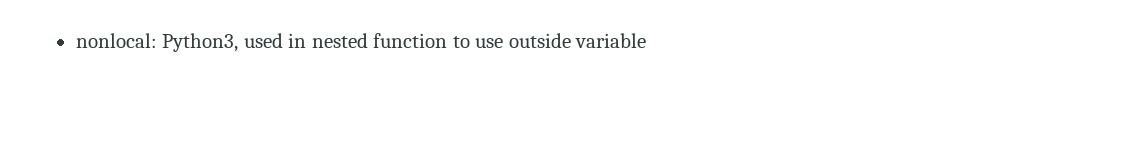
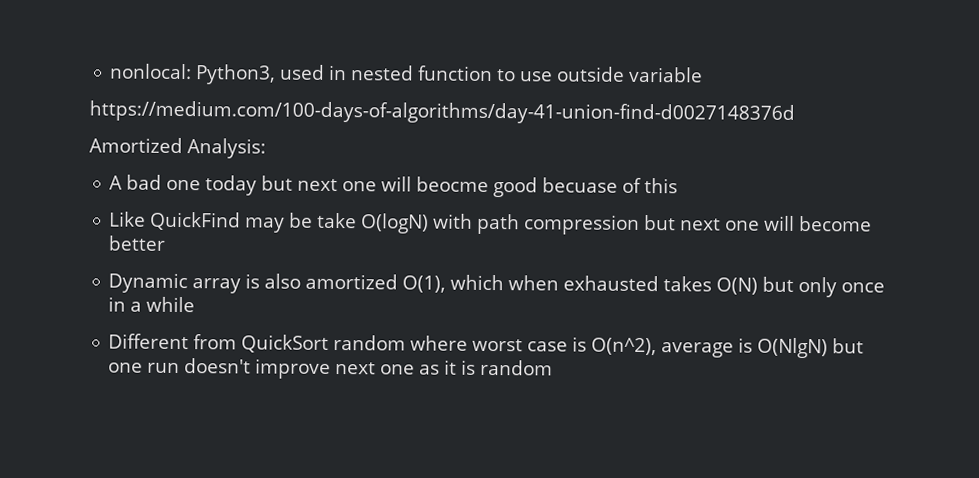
(647, 40) none -> [89,100,795,125] [89,137,266,159] [109,174,679,198] [109,211,873,235] [108,235,167,251] [108,272,886,298] [108,296,196,313] [108,333,865,359] [108,358,554,379] // https://medium.com/100-days-of-algorithms/day-41-union-find-d0027148376d // Amortized Analysis: // A bad one today but next one will beocme good becuase of this // Like QuickFind may be take O(logN) with path compression but next one will become better // Dynamic array is also amortized O(1), which when exhausted takes O(N) but only once in a while // Different from QuickSort random where worst case is O(n^2), average is O(NlgN) but one run doesn't improve next one as it is random

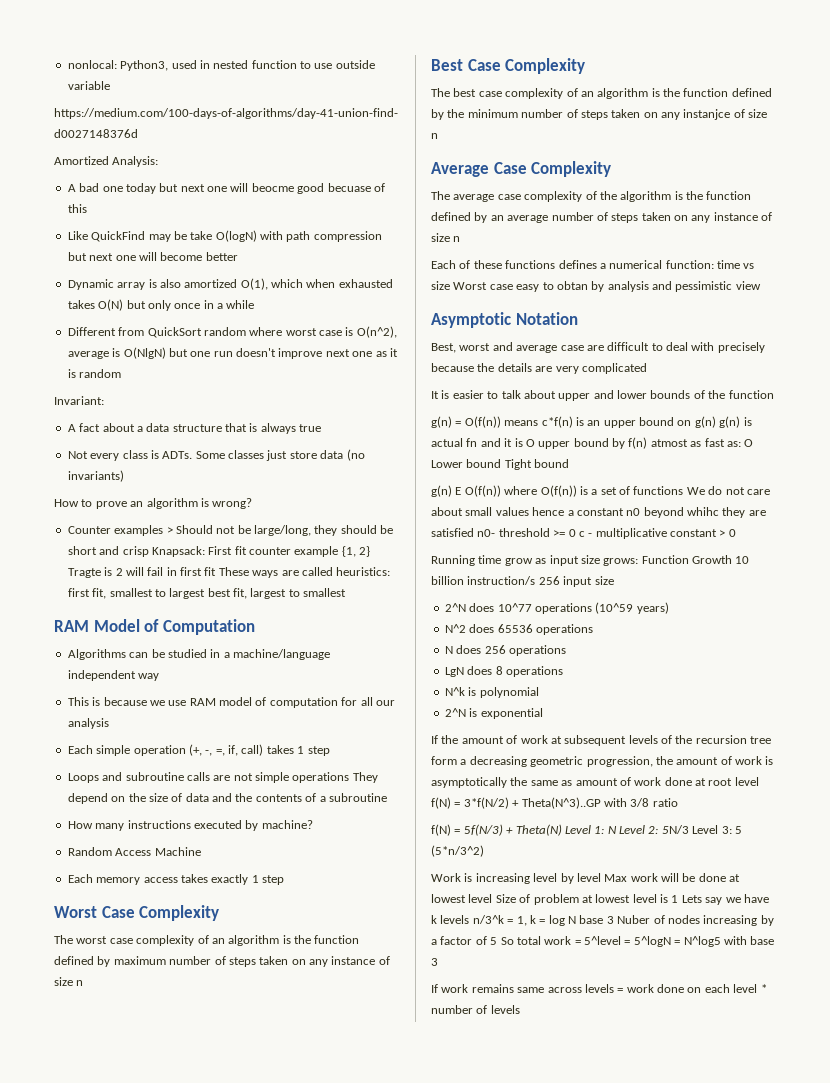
(554, 367) none -> [54,396,104,405] [67,423,322,434] [67,449,365,461] [67,470,124,482] [54,498,253,509] [67,525,394,536] [67,546,371,557] [67,567,391,578] [67,588,347,599] [54,619,255,635] [67,649,330,660] [67,670,160,681] [67,697,395,708] [67,718,109,729] [67,744,330,756] [67,772,378,783] [67,793,387,804] [67,820,313,831] [67,847,201,856] [67,874,284,885] [54,905,220,921] [54,935,360,946] [54,956,390,967] [54,977,84,986] [431,58,586,74] [431,88,772,99] [431,109,768,120] [431,133,438,139] [431,161,612,177] [431,191,752,202] [431,212,773,223] [431,233,461,242] [431,260,755,269] [431,281,761,292] [431,312,578,328] [431,342,765,353] [431,363,647,374] [431,390,774,401] [431,416,752,428] [431,437,754,449] [431,459,570,470] [431,485,770,497] [431,507,766,518] [431,528,736,539] [431,555,750,566] [431,576,614,587] [444,602,669,614] [444,624,593,635] [444,645,566,656] [444,666,563,677] [444,687,539,698] [444,708,543,719] [431,735,772,746] [431,756,774,767] [431,777,759,788] [431,797,678,809] [431,824,742,836] [431,845,484,857] [431,873,741,884] [431,894,769,905] [431,915,774,926] [431,936,775,947] [431,958,438,966] [431,984,767,993] [431,1005,520,1014] // Invariant: // A fact about a data structure that is always true // Not every class is ADTs. Some classes just store data (no invariants) // How to prove an algorithm is wrong? // Counter examples > Should not be large/long, they should be short and crisp Knapsack: First fit counter example {1, 2} Tragte is 2 will fail in first fit These ways are called heuristics: first fit, smallest to largest best fit, largest to smallest // RAM Model of Computation // Algorithms can be studied in a machine/language independent way // This is because we use RAM model of computation for all our analysis // Each simple operation (+, -, =, if, call) takes 1 step // Loops and subroutine calls are not simple operations They depend on the size of data and the contents of a subroutine // How many instructions executed by machine? // Random Access Machine // Each memory access takes exactly 1 step // Worst Case Complexity // The worst case complexity of an algorithm is the function defined by maximum number of steps taken on any instance of size n // Best Case Complexity // The best case complexity of an algorithm is the function defined by the minimum number of steps taken on any instanjce of size n // Average Case Complexity // The average case complexity of the algorithm is the function defined by an average number of steps taken on any instance of size n // Each of these functions defines a numerical function: time vs size Worst case easy to obtan by analysis and pessimistic view // Asymptotic Notation // Best, worst and average case are difficult to deal with precisely because the details are very complicated // It is easier to talk about upper and lower bounds of the function // g(n) = O(f(n)) means c*f(n) is an upper bound on g(n) g(n) is actual fn and it is O upper bound by f(n) atmost as fast as: O Lower bound Tight bound // g(n) E O(f(n)) where O(f(n)) is a set of functions We do not care about small values hence a constant n0 beyond whihc they are satisfied n0- threshold >= 0 c - multiplicative constant > 0 // Running time grow as input size grows: Function Growth 10 billion instruction/s 256 input size // 2^N does 10^77 operations (10^59 years) // N^2 does 65536 operations // N does 256 operations // LgN does 8 operations // N^k is polynomial // 2^N is exponential // If the amount of work at subsequent levels of the recursion tree form a decreasing geometric progression, the amount of work is asymptotically the same as amount of work done at root level f(N) = 3*f(N/2) + Theta(N^3)..GP with 3/8 ratio // f(N) = 5f(N/3) + Theta(N) Level 1: N Level 2: 5N/3 Level 3: 5 (5*n/3^2) // Work is increasing level by level Max work will be done at lowest level Size of problem at lowest level is 1 Lets say we have k levels n/3^k = 1, k = log N base 3 Nuber of nodes increasing by a factor of 5 So total work = 5^level = 5^logN = N^log5 with base 3 // If work remains same across levels = work done on each level * number of levels

